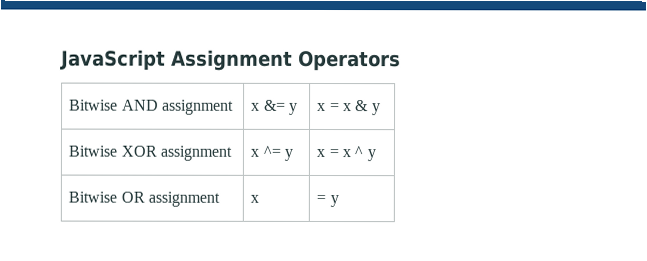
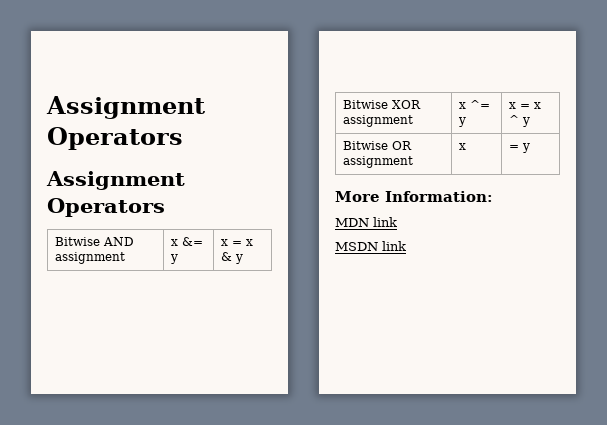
[60,49,166,71] JavaScript -> [46,96,205,119] [47,127,183,150] Assignment Operators //
(339, 201) none -> [335,191,493,202] [335,217,397,227] [335,241,406,251] // More Information: // MDN link // MSDN link

